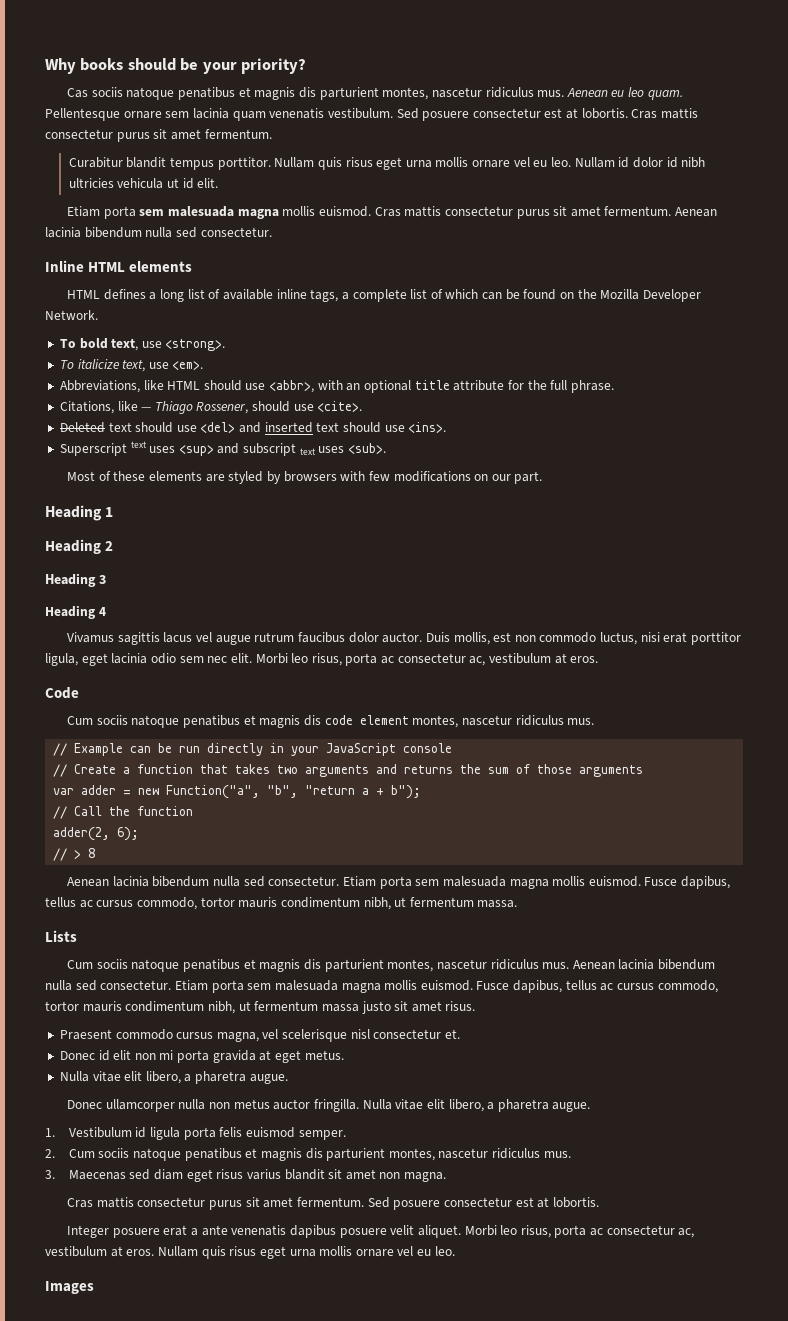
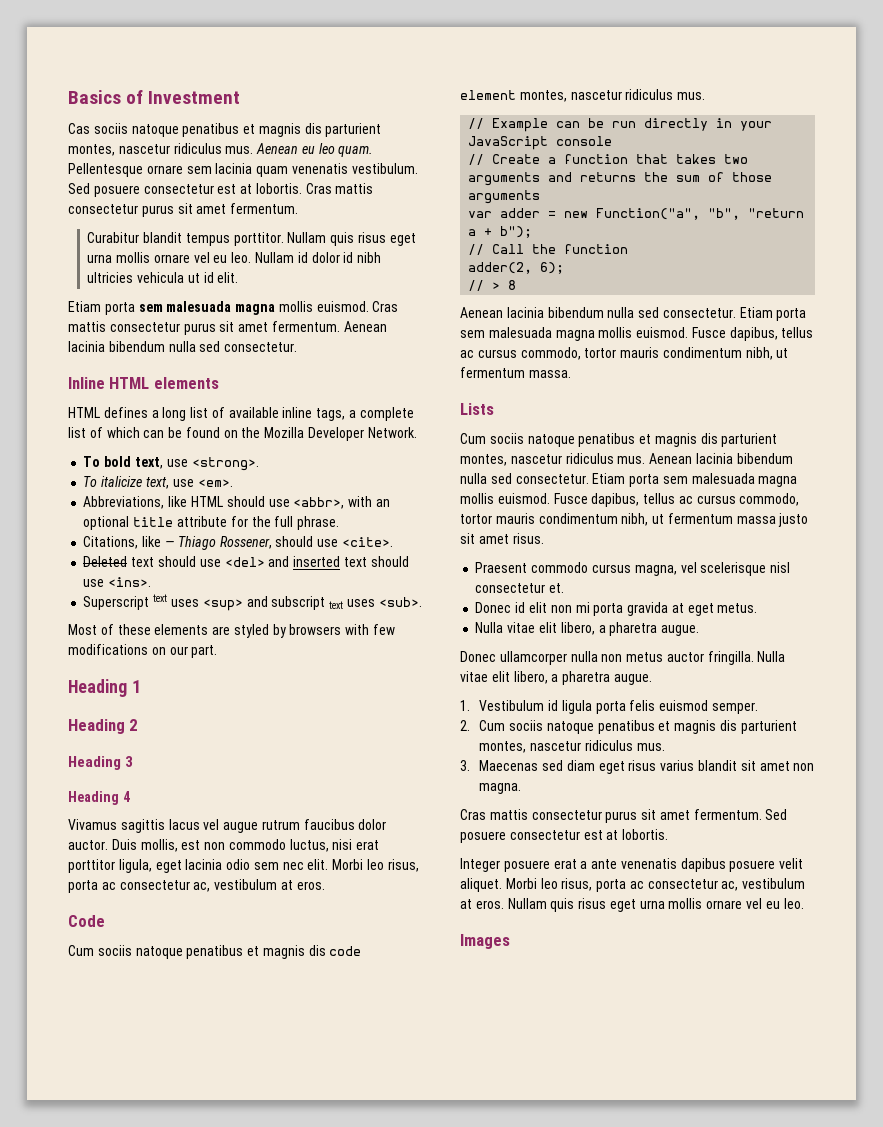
[45,58,307,74] Why books should be your priority? -> [68,90,241,104] Basics of Investment

